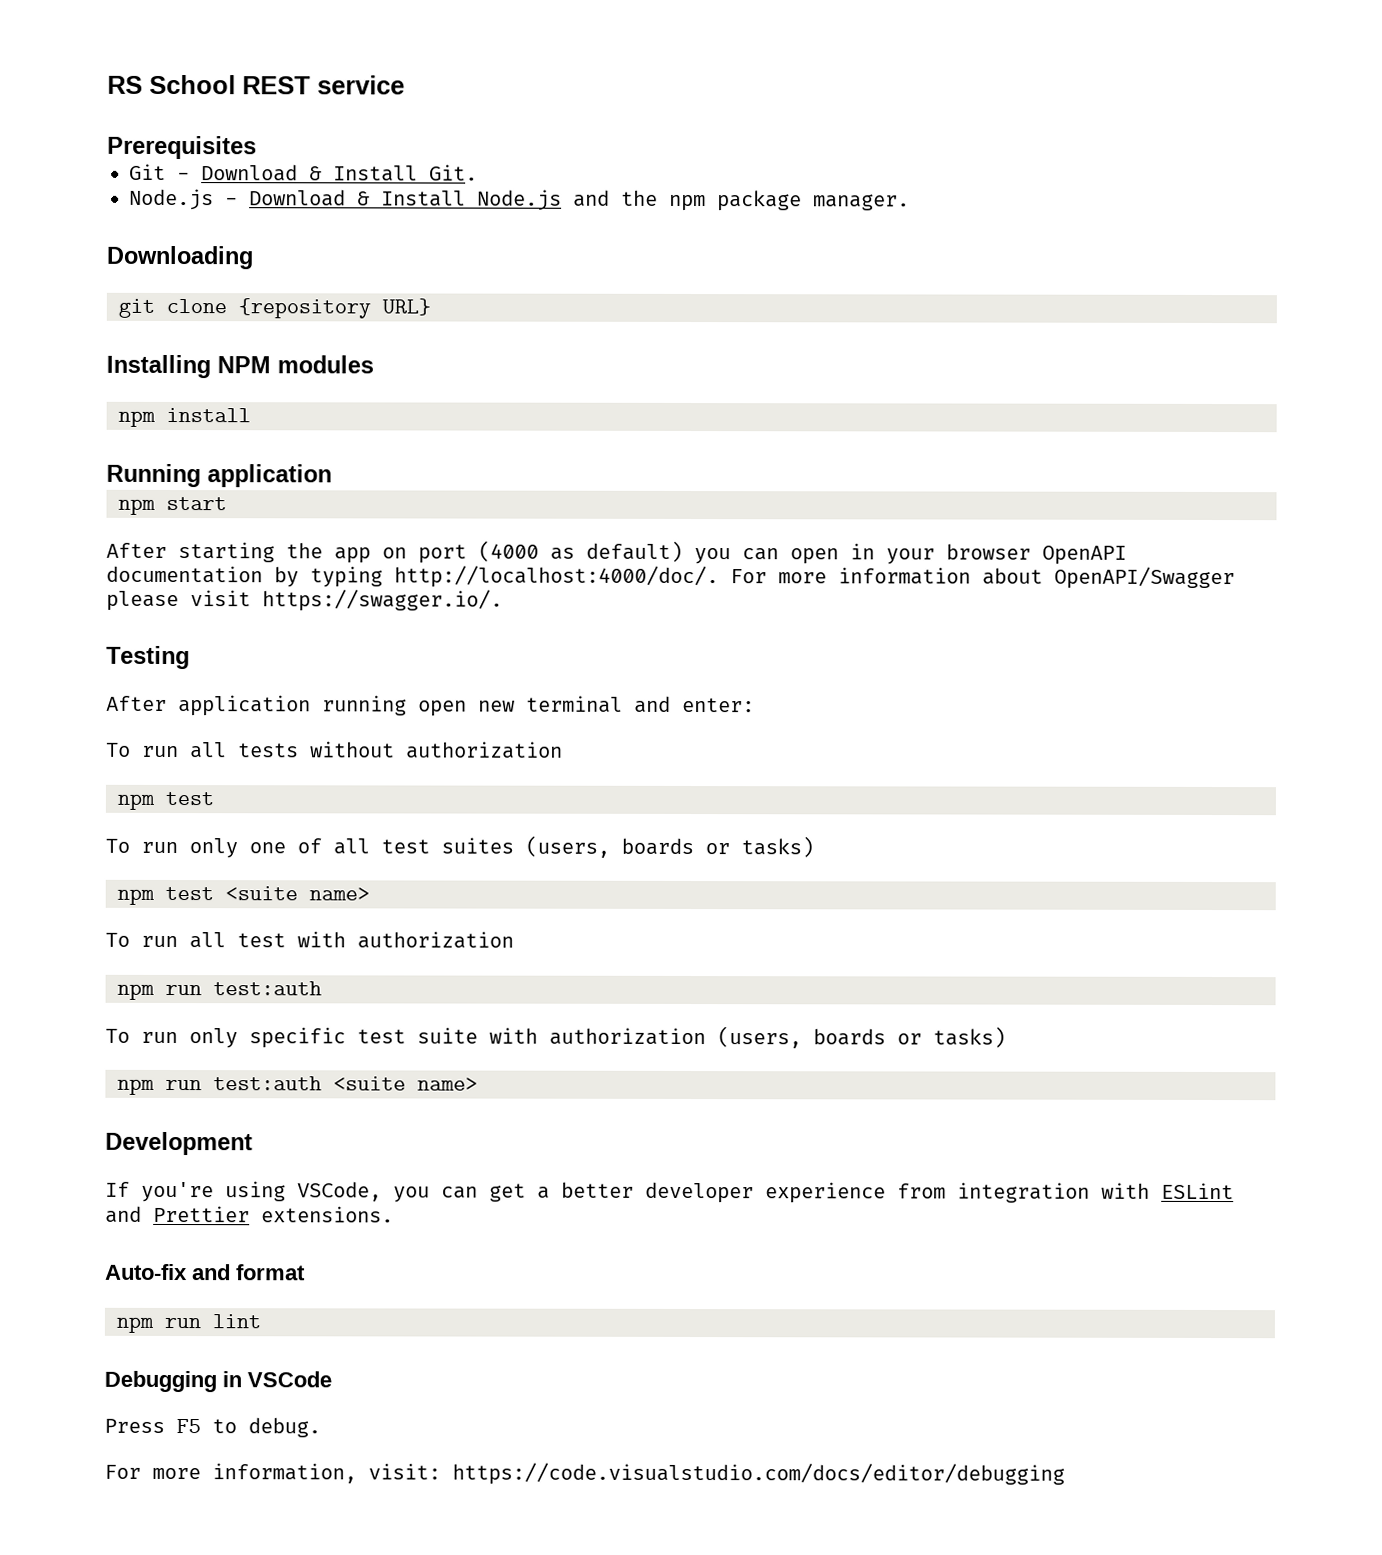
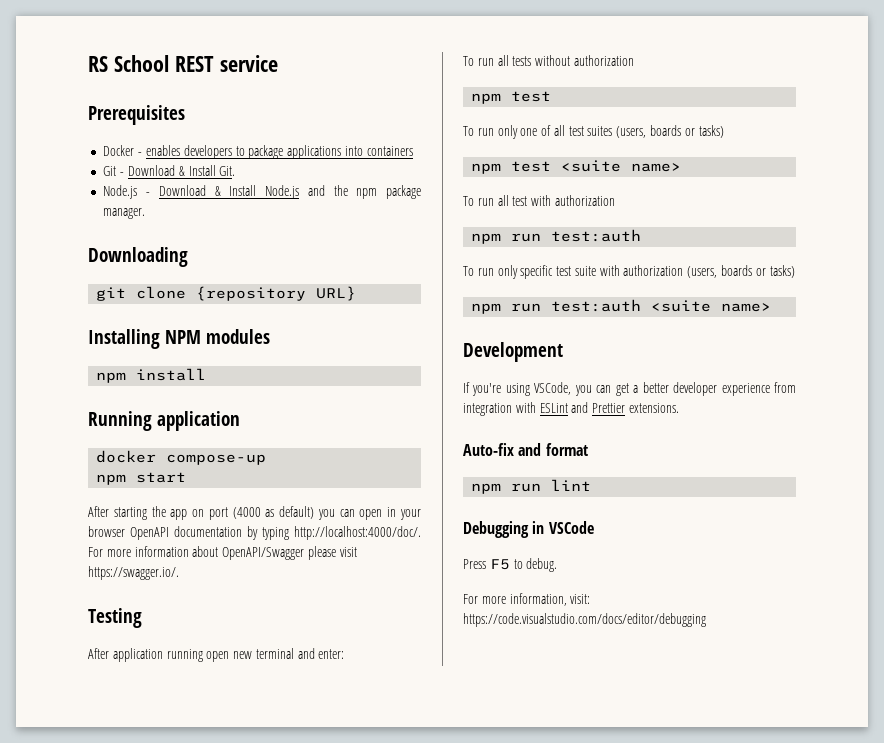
(257, 147) none -> [103,145,413,159] // Docker - enables developers to package applications into containers
(332, 476) none -> [96,450,267,465] // docker compose-up

